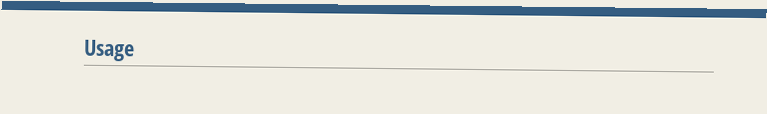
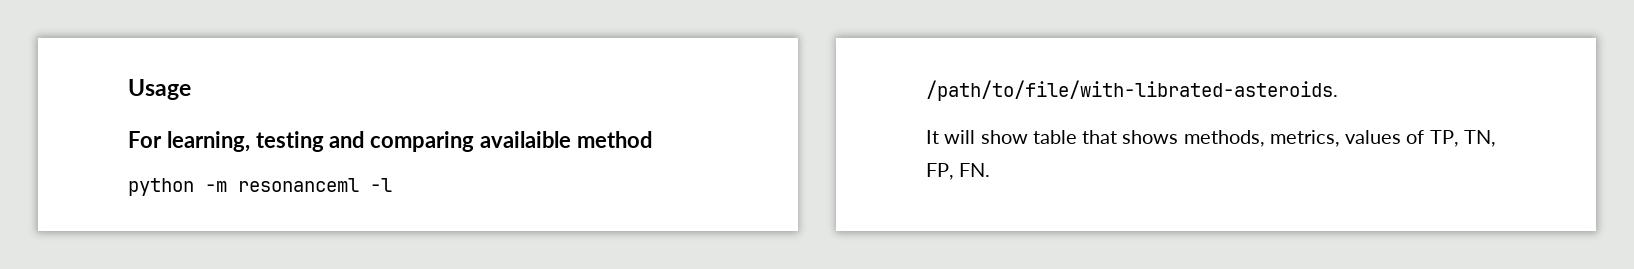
(135, 50) none -> [128,131,652,152] [128,178,392,196] [926,80,1338,101] [926,130,1496,147] [926,163,991,180] // For learning, testing and comparing availaible method // python -m resonanceml -l /path/to/file/with-librated-asteroids. // It will show table that shows methods, metrics, values of TP, TN, FP, FN.

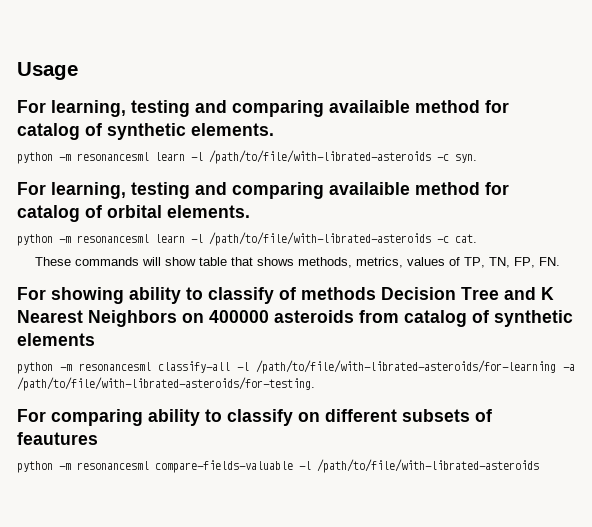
[128,178,392,196] [926,80,1338,101] [926,130,939,144] // python -m resonanceml -l /path/to/file/with-librated-asteroids. // It -> [485,100,509,113] [17,123,274,140] [17,150,477,164] [17,182,509,199] [17,205,250,222] [17,232,477,246] [34,257,139,266] for catalog of synthetic elements. // python -m resonancesml learn -l /path/to/file/with-librated-asteroids -c syn. // For learning, testing and comparing availaible method for catalog of orbital elements. // python -m resonancesml learn -l /path/to/file/with-librated-asteroids -c cat. // These commands
(991, 170) none -> [17,287,554,304] [17,310,573,327] [17,333,95,346] [17,360,575,374] [17,377,315,391] [17,409,492,426] [17,432,98,445] [17,459,539,473] // For showing ability to classify of methods Decision Tree and K Nearest Neighbors on 400000 asteroids from catalog of synthetic elements // python -m resonancesml classify-all -l /path/to/file/with-librated-asteroids/for-learning -a /path/to/file/with-librated-asteroids/for-testing. // For comparing ability to classify on different subsets of feautures // python -m resonancesml compare-fields-valuable -l /path/to/file/with-librated-asteroids

